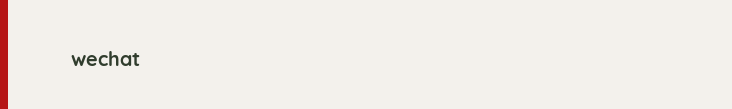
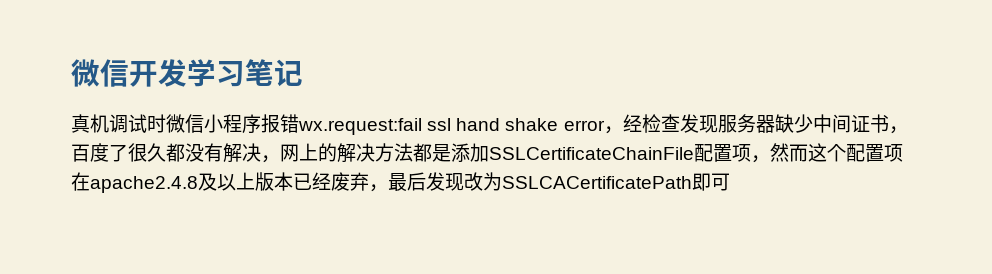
[71,51,140,66] wechat -> [71,59,303,87] [71,114,908,135] [71,143,903,163] [71,172,730,193] 微信开发学习笔记 // 真机调试时微信小程序报错wx.request:fail ssl hand shake error，经检查发现服务器缺少中间证书，百度了很久都没有解决，网上的解决方法都是添加SSLCertificateChainFile配置项，然而这个配置项在apache2.4.8及以上版本已经废弃，最后发现改为SSLCACertificatePath即可

